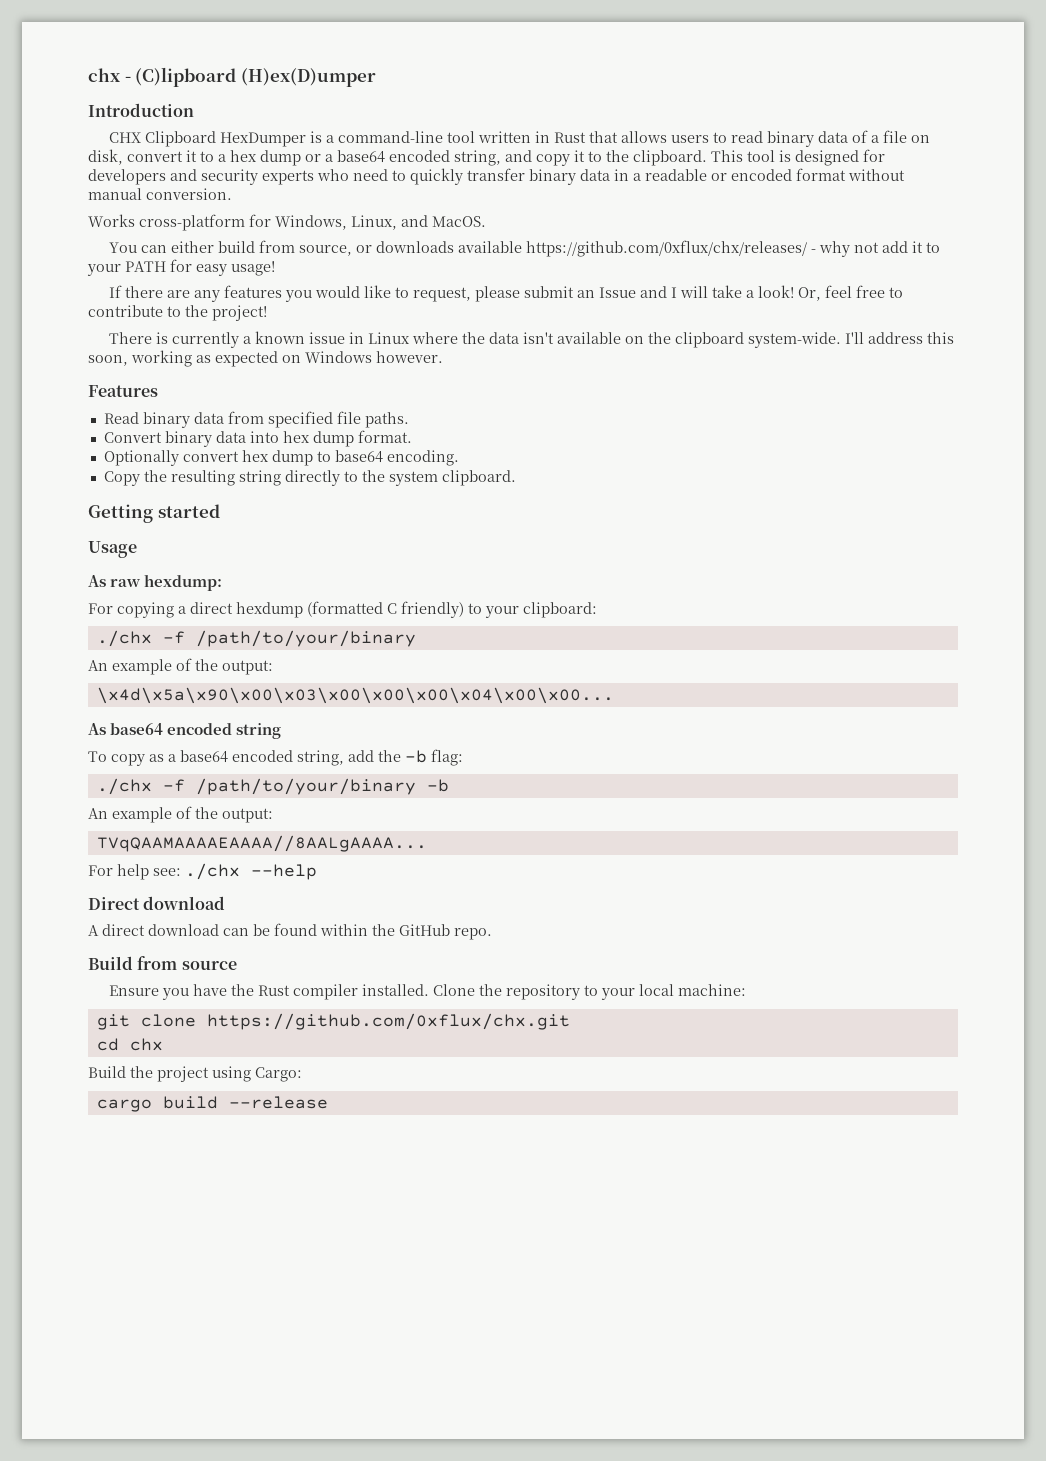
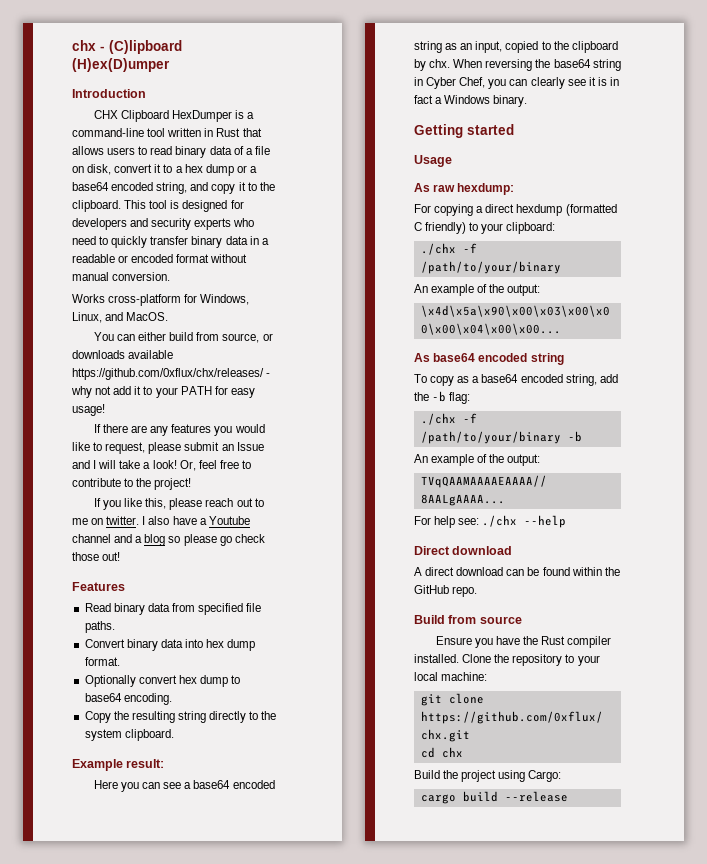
[108,331,954,348] [88,350,443,367] There is currently a known issue in Linux where the data isn't available on the clipboard system-wide. I'll address this soon, working as expected on Windows however. -> [93,498,264,510] [72,516,250,525] [72,534,265,546] [72,552,121,561] If you like this, please reach out to me on twitter. I also have a Youtube channel and a blog so please go check those out!
(516, 478) none -> [72,759,165,771] [93,780,275,792] [414,41,618,53] [414,59,621,71] [414,77,619,89] [414,95,528,107] // Example result: // Here you can see a base64 encoded string as an input, copied to the clipboard by chx. When reversing the base64 string in Cyber Chef, you can clearly see it is in fact a Windows binary.

